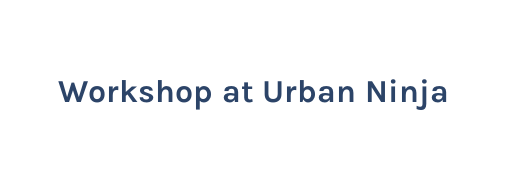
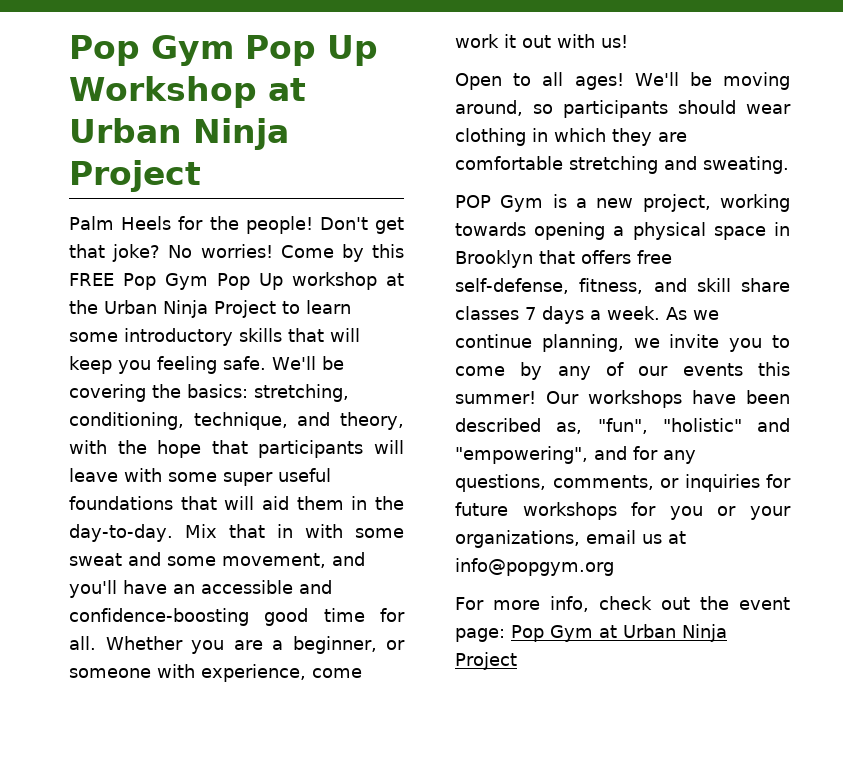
[58,79,449,111] Workshop at Urban Ninja -> [69,35,378,66] [69,76,306,108] [69,118,289,150] [69,160,201,192] [69,216,405,234] [69,244,404,262] [69,272,404,290] [69,300,351,318] [69,328,360,346] [69,356,344,374] [69,384,349,402] [69,412,405,430] [69,440,404,458] [69,468,331,486] [69,496,404,510] [69,524,404,542] [69,552,365,568] [69,580,332,598] [69,608,405,626] [69,636,405,654] [69,664,362,682] [455,34,628,48] [455,72,790,90] [455,100,791,118] [455,128,687,146] [455,156,789,174] [455,194,790,212] [455,222,790,240] [455,250,672,268] [455,278,790,294] [455,306,719,324] [455,334,790,352] [455,362,790,380] [455,390,790,408] [455,418,790,434] [455,446,696,464] [455,474,791,492] [455,502,791,520] [455,530,686,548] [455,558,614,576] [455,596,790,612] [455,624,727,642] [455,652,517,670] Pop Gym Pop Up Workshop at Urban Ninja Project // Palm Heels for the people! Don't get that joke? No worries! Come by this FREE Pop Gym Pop Up workshop at the Urban Ninja Project to learn some introductory skills that will keep you feeling safe. We'll be covering the basics: stretching, conditioning, technique, and theory, with the hope that participants will leave with some super useful foundations that will aid them in the day-to-day. Mix that in with some sweat and some movement, and you'll have an accessible and confidence-boosting good time for all. Whether you are a beginner, or someone with experience, come work it out with us! // Open to all ages! We'll be moving around, so participants should wear clothing in which they are comfortable stretching and sweating. // POP Gym is a new project, working towards opening a physical space in Brooklyn that offers free self-defense, fitness, and skill share classes 7 days a week. As we continue planning, we invite you to come by any of our events this summer! Our workshops have been described as, "fun", "holistic" and "empowering", and for any questions, comments, or inquiries for future workshops for you or your organizations, email us at info@popgym.org // For more info, check out the event page: Pop Gym at Urban Ninja Project

